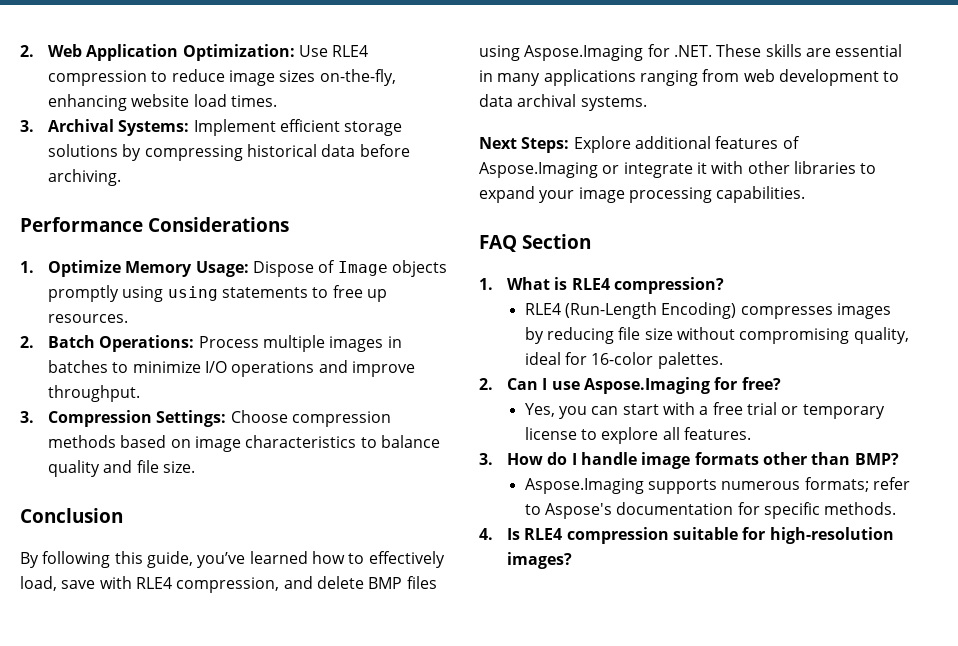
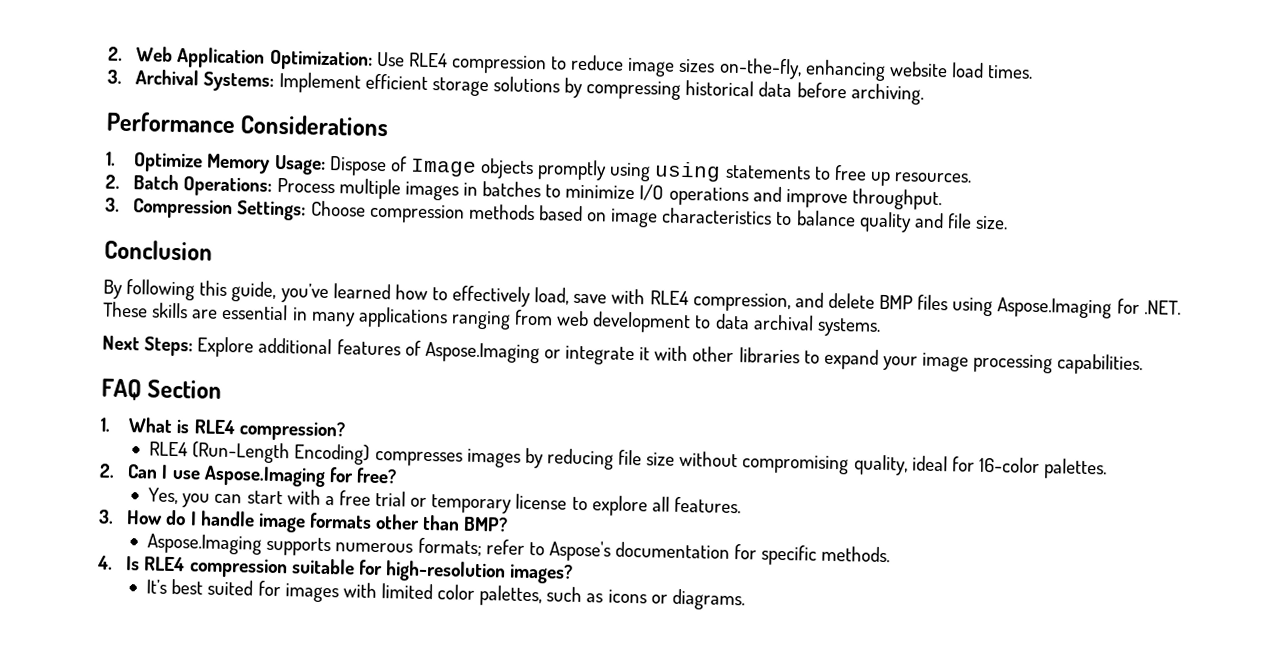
(573, 560) none -> [146,578,745,611] // It’s best suited for images with limited color palettes, such as icons or diagrams.

